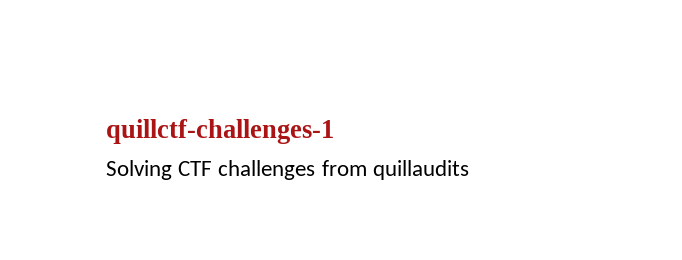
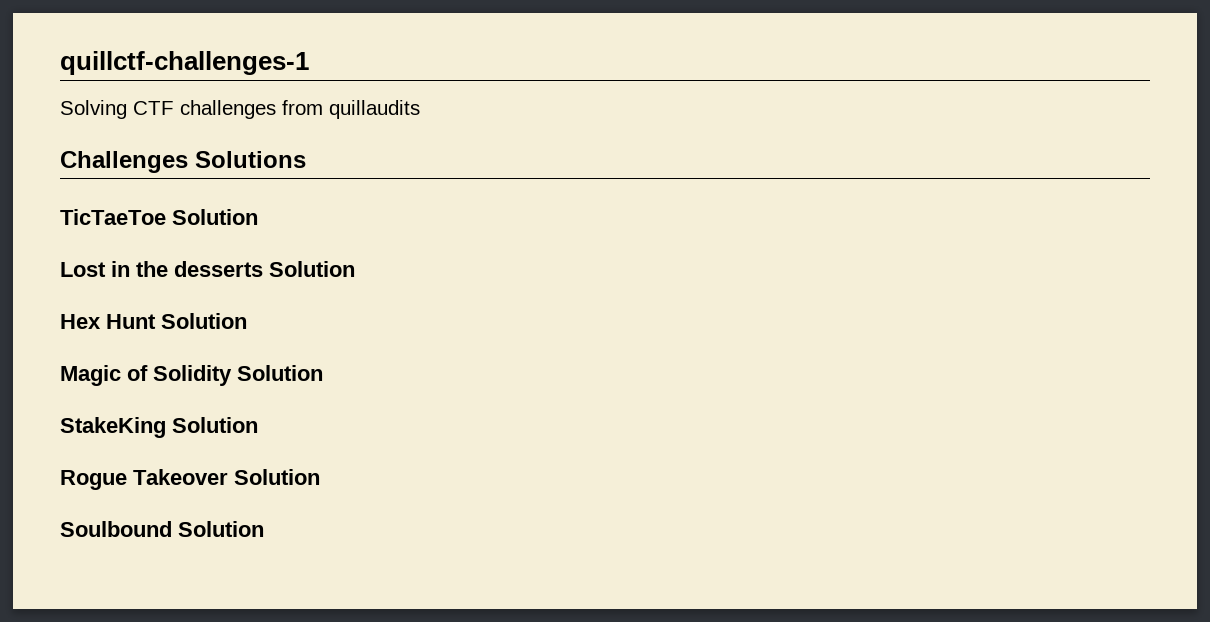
(469, 170) none -> [60,151,306,173] [60,209,258,225] [60,261,355,277] [60,313,247,329] [60,365,323,386] [60,417,258,438] [60,469,320,490] [60,521,264,537] // Challenges Solutions // TicTaeToe Solution // Lost in the desserts Solution // Hex Hunt Solution // Magic of Solidity Solution // StakeKing Solution // Rogue Takeover Solution // Soulbound Solution

